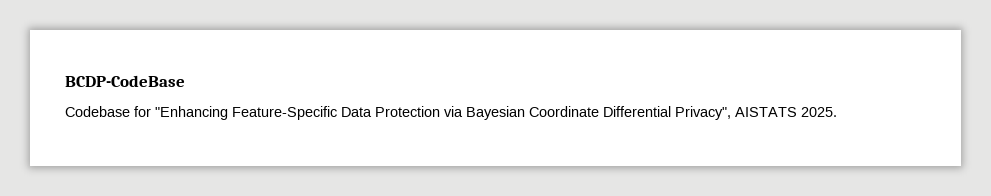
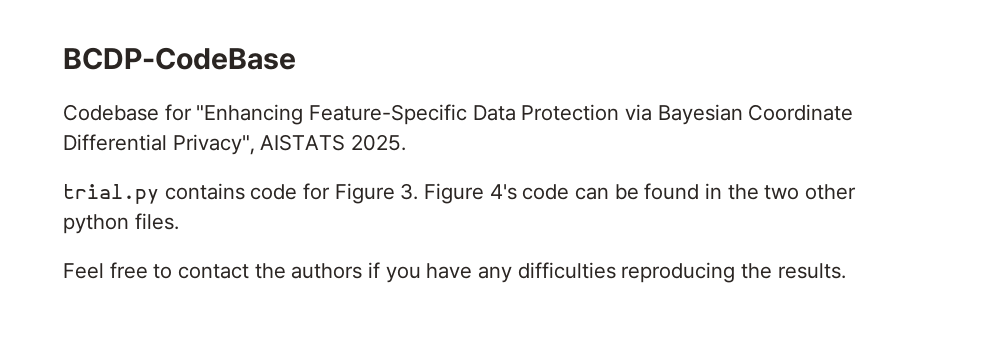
(837, 112) none -> [63,183,857,204] [63,213,179,234] [63,262,846,283] // trial.py contains code for Figure 3. Figure 4's code can be found in the two other python files. // Feel free to contact the authors if you have any difficulties reproducing the results.

